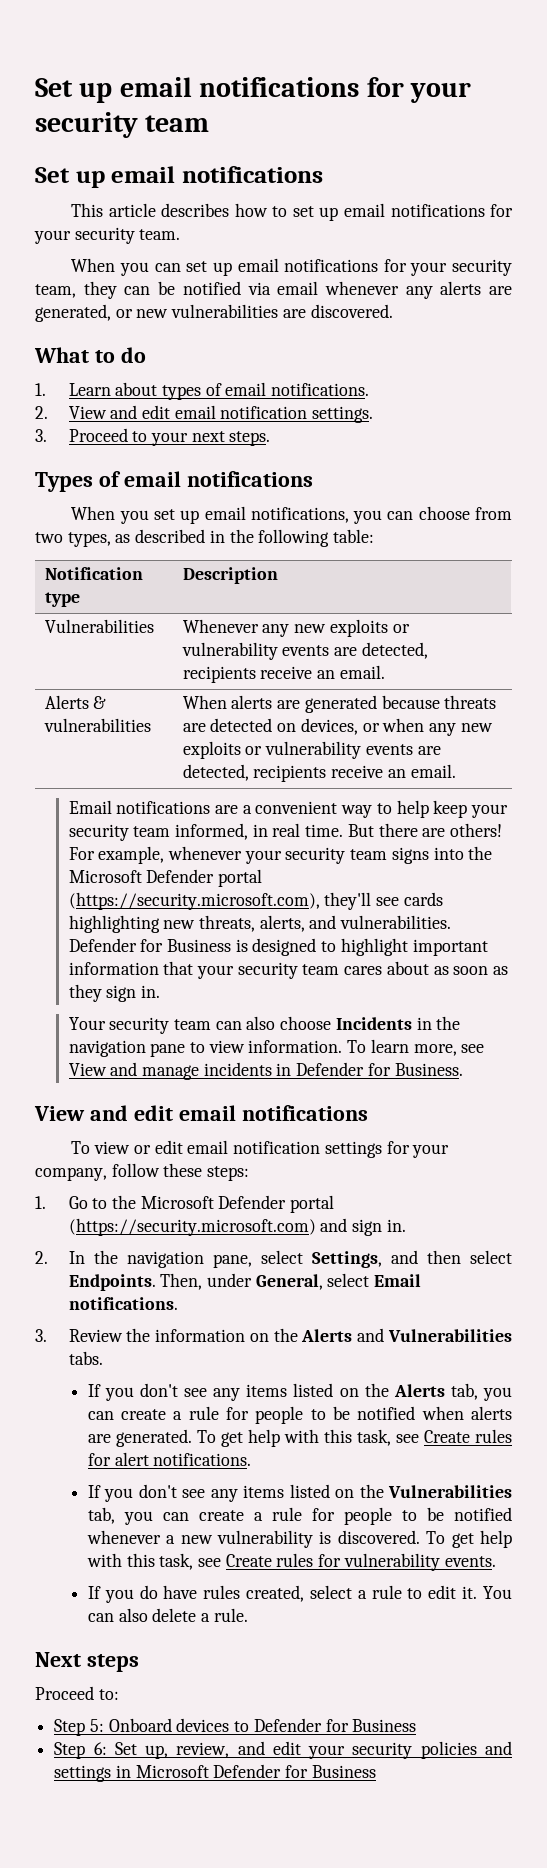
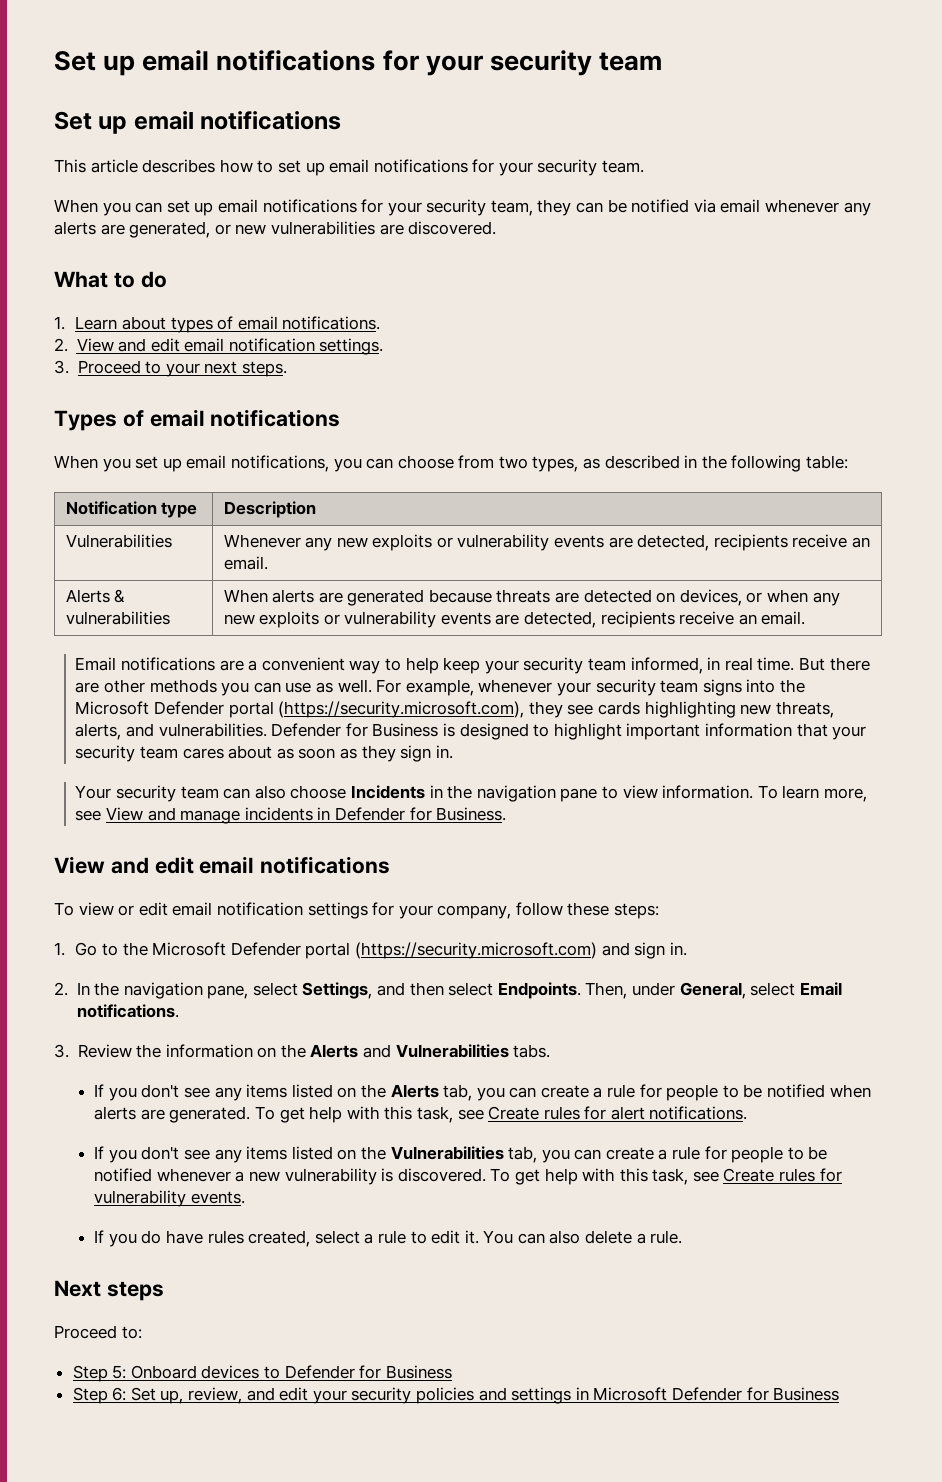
[450,823,503,837] others! -> [104,679,372,696] other methods you can use as well.
[324,892,372,910] they'll -> [528,701,563,718] they

